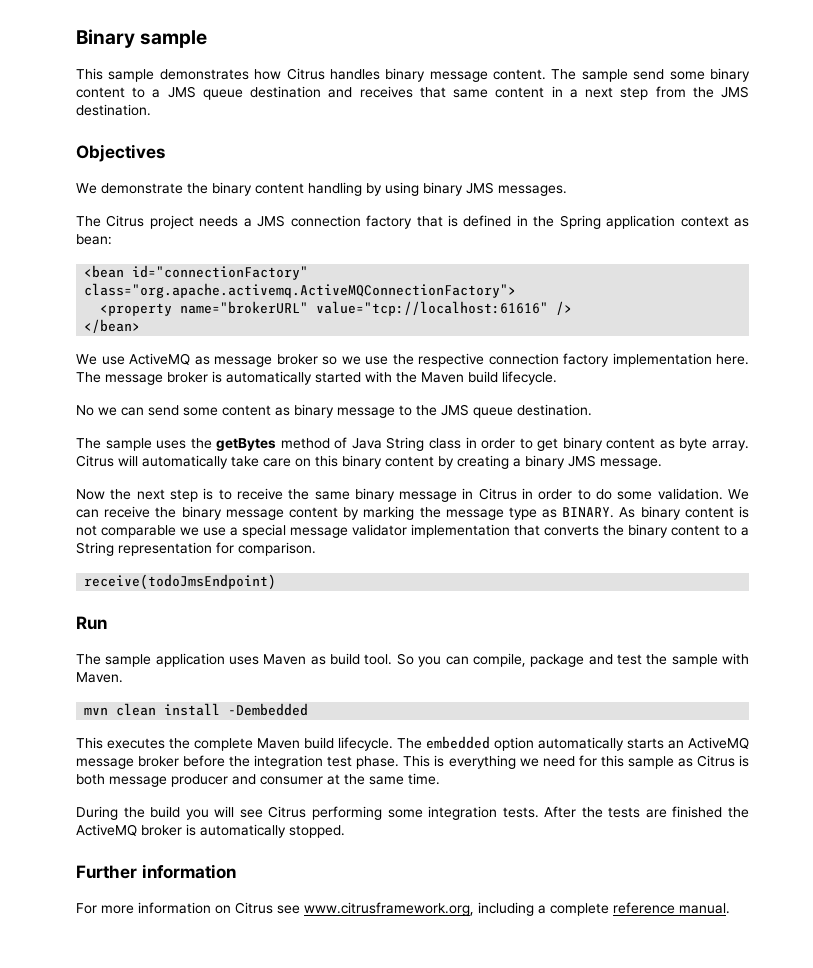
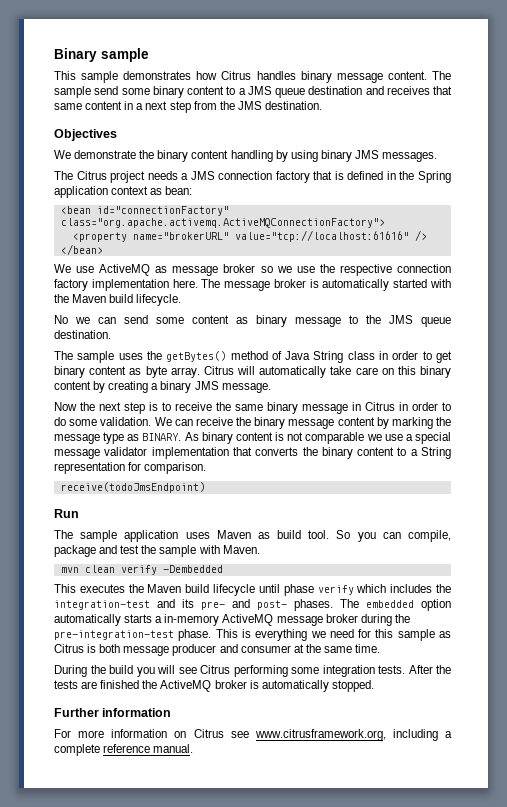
[216,438,277,451] getBytes -> [166,351,227,362] getBytes()
[164,703,221,716] install -> [120,565,157,575] verify
[194,737,393,751] complete Maven build lifecycle. -> [147,584,451,596] [54,599,333,611] Maven build lifecycle until phase verify which includes the integration-test and its pre- and post- phases.
[668,740,684,749] an -> [155,614,220,626] a in-memory
[183,755,353,769] before the integration test -> [360,614,410,626] [54,630,174,640] during the pre-integration-test

